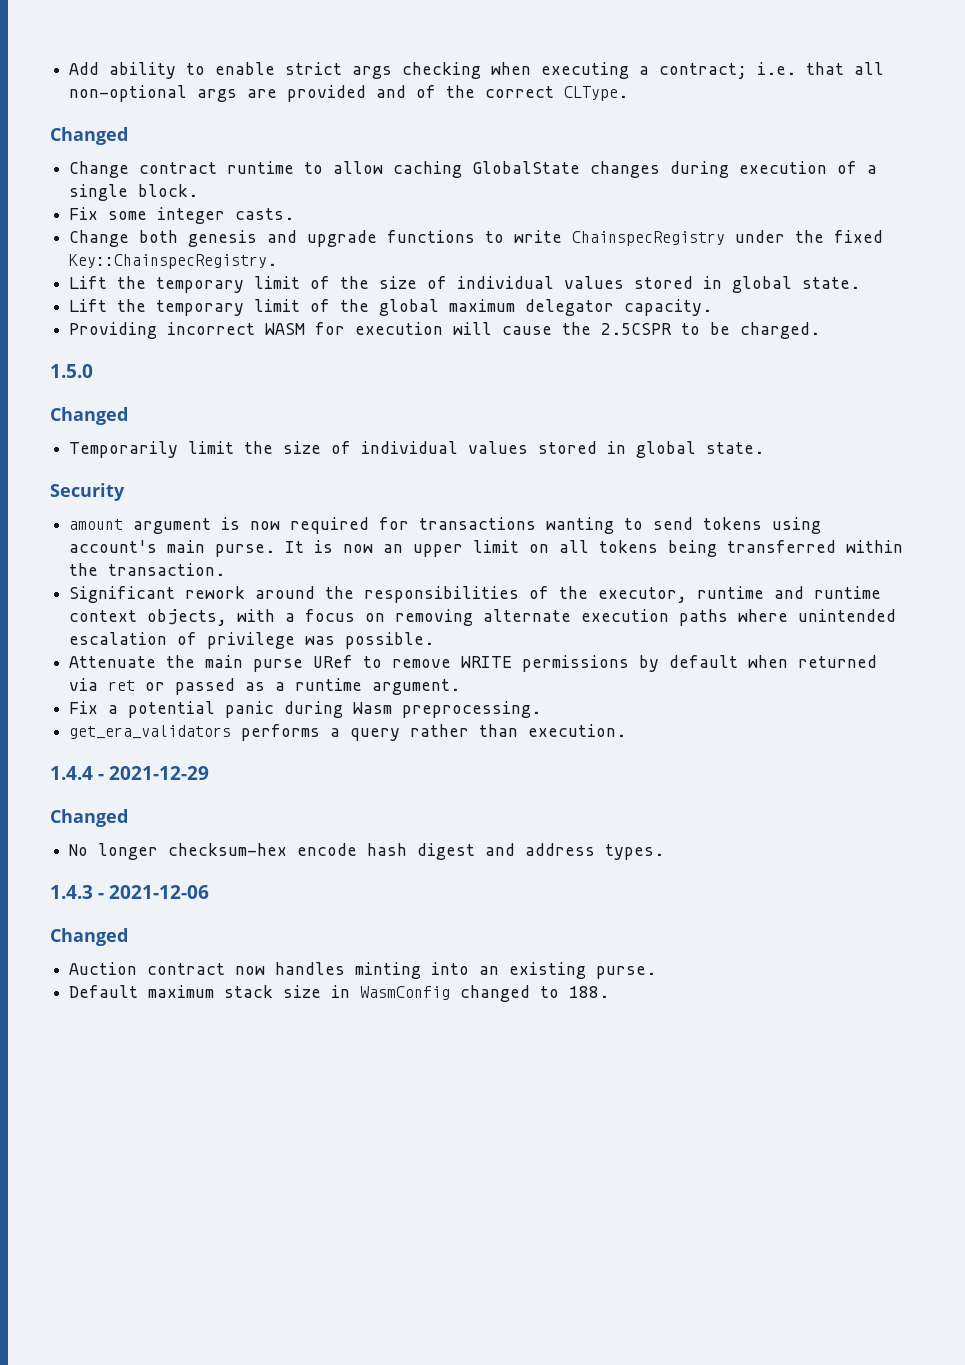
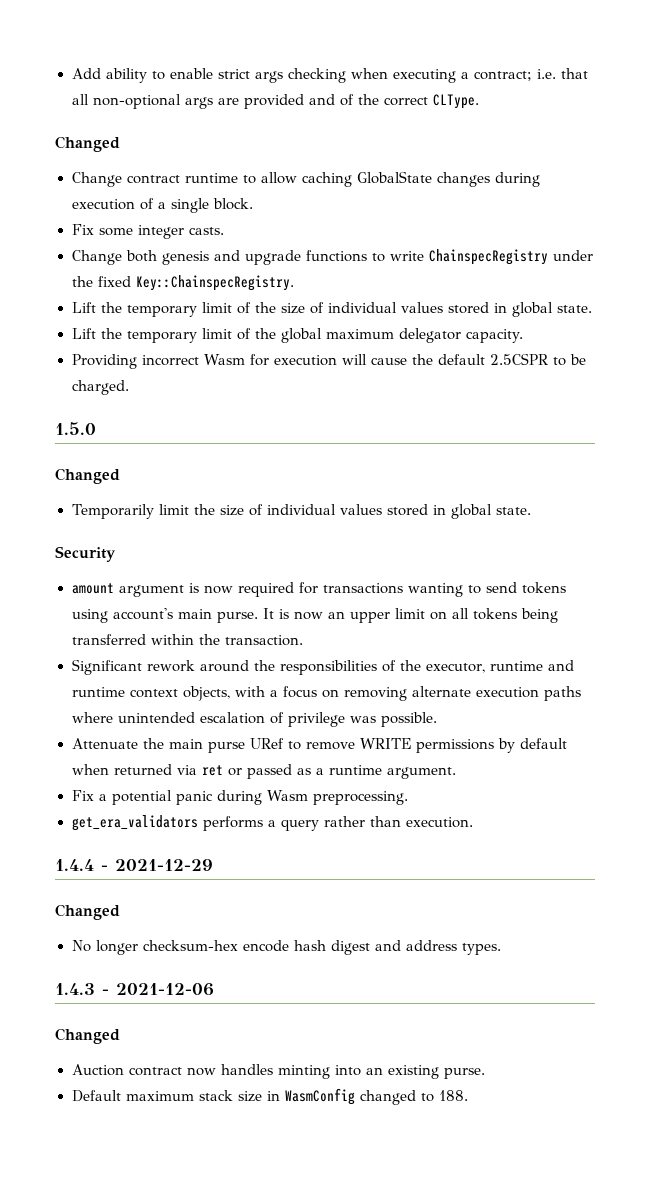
[265,323,306,335] WASM -> [203,354,246,365] Wasm
(592, 328) none -> [438,354,486,365] default

